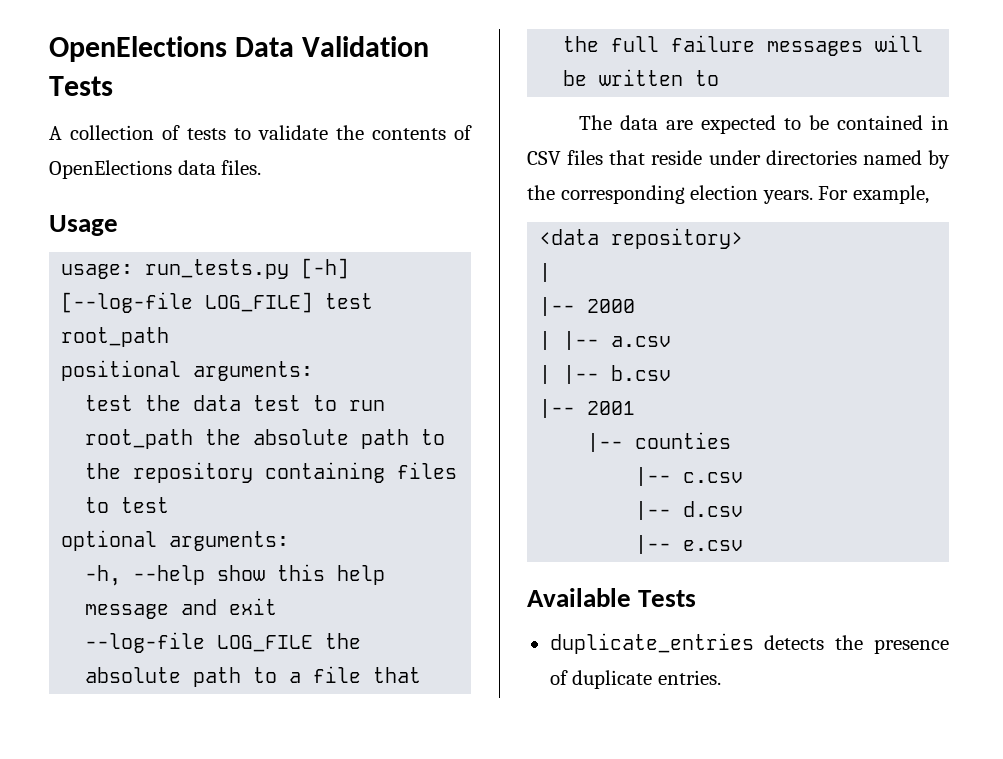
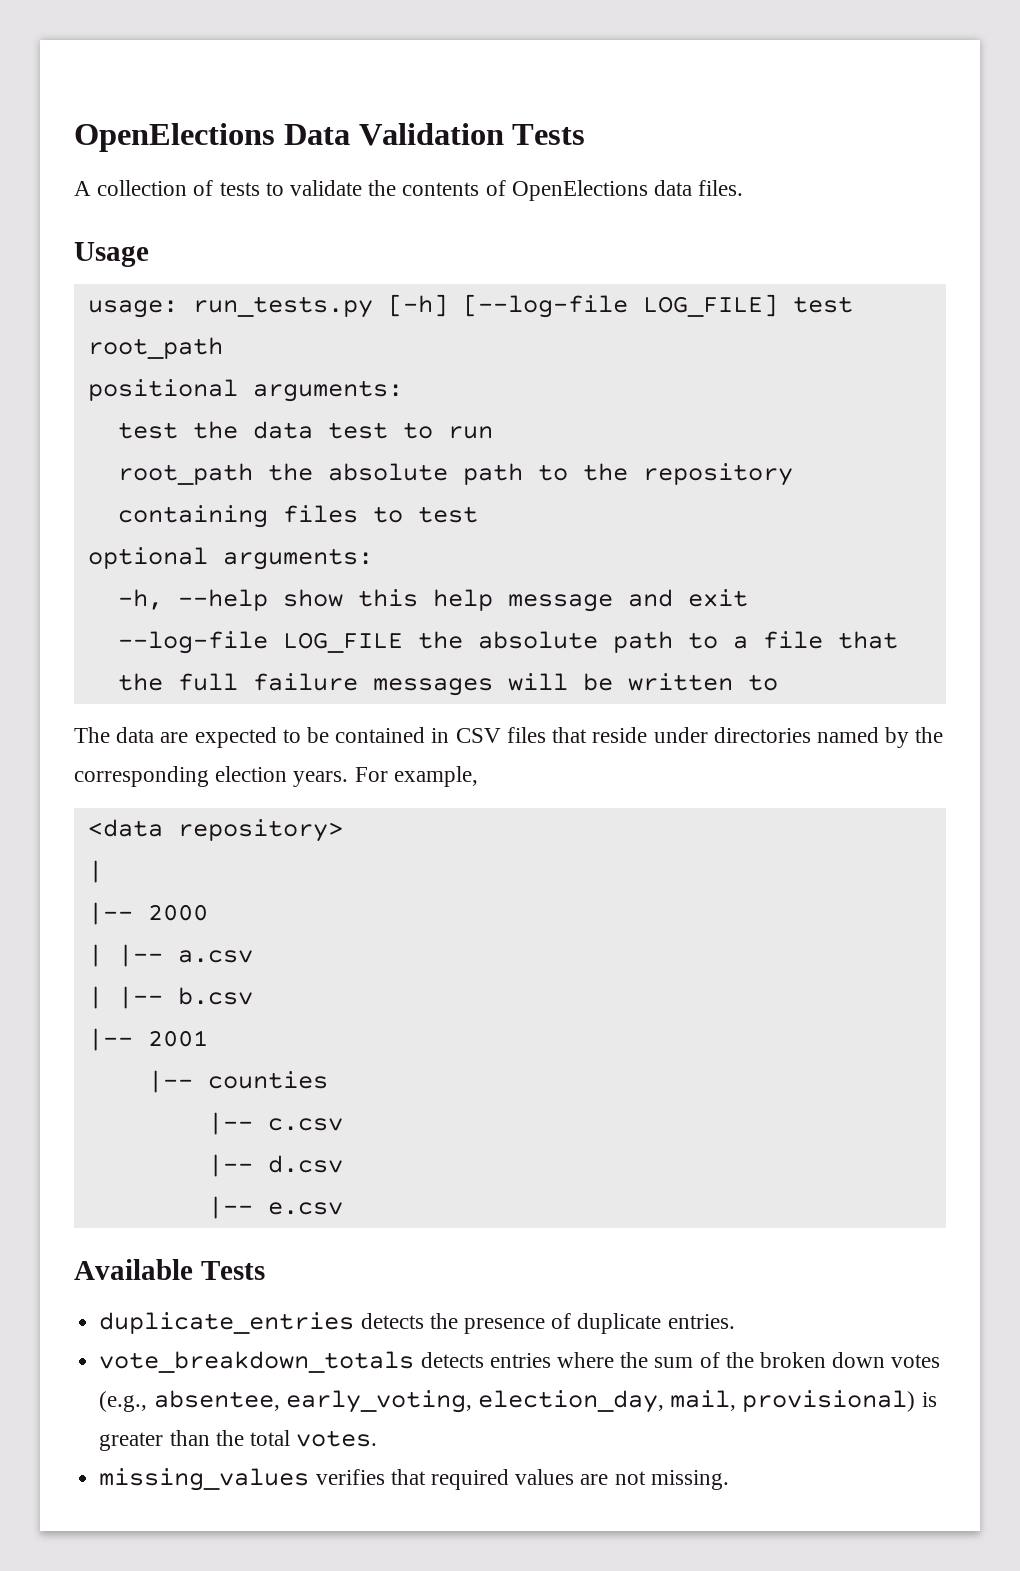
(721, 677) none -> [99,1351,941,1373] [99,1390,937,1413] [99,1430,378,1451] [99,1468,729,1491] // vote_breakdown_totals detects entries where the sum of the broken down votes (e.g., absentee, early_voting, election_day, mail, provisional) is greater than the total votes. // missing_values verifies that required values are not missing.

